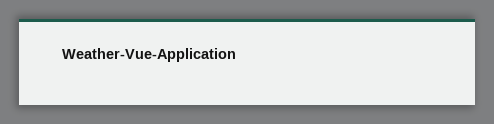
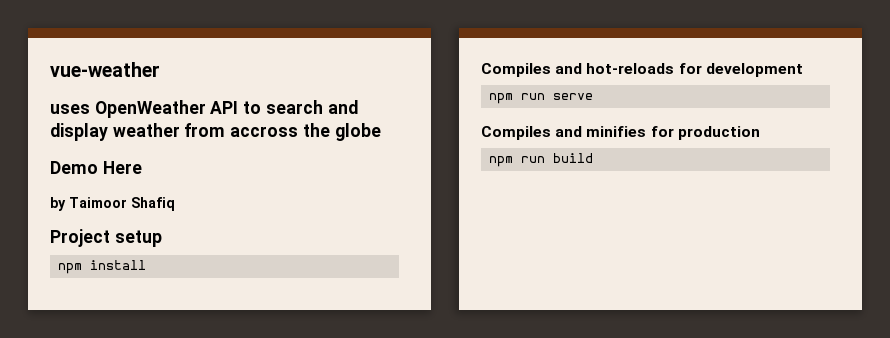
[62,48,236,62] Weather-Vue-Application -> [50,62,160,77] [50,100,358,118] [50,123,381,141] [50,161,142,174] [50,197,175,211] [50,229,162,247] [58,260,147,274] [481,63,803,77] [489,93,594,104] [481,126,760,140] [489,153,594,167] vue-weather // uses OpenWeather API to search and display weather from accross the globe // Demo Here // by Taimoor Shafiq // Project setup // npm install // Compiles and hot-reloads for development // npm run serve // Compiles and minifies for production // npm run build

